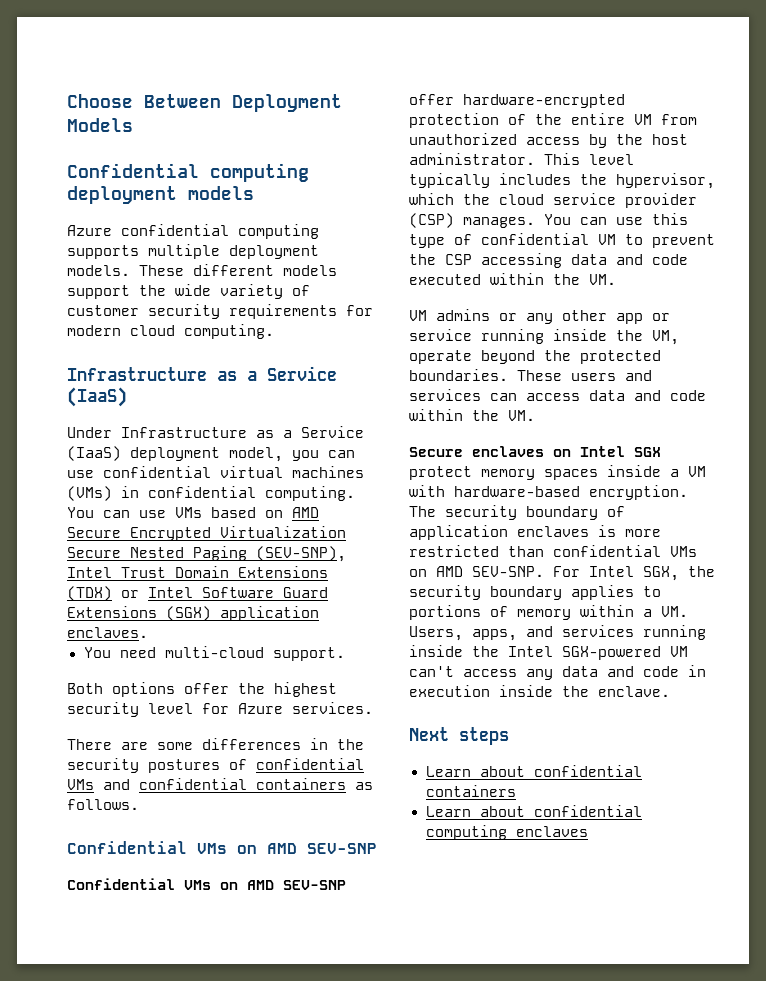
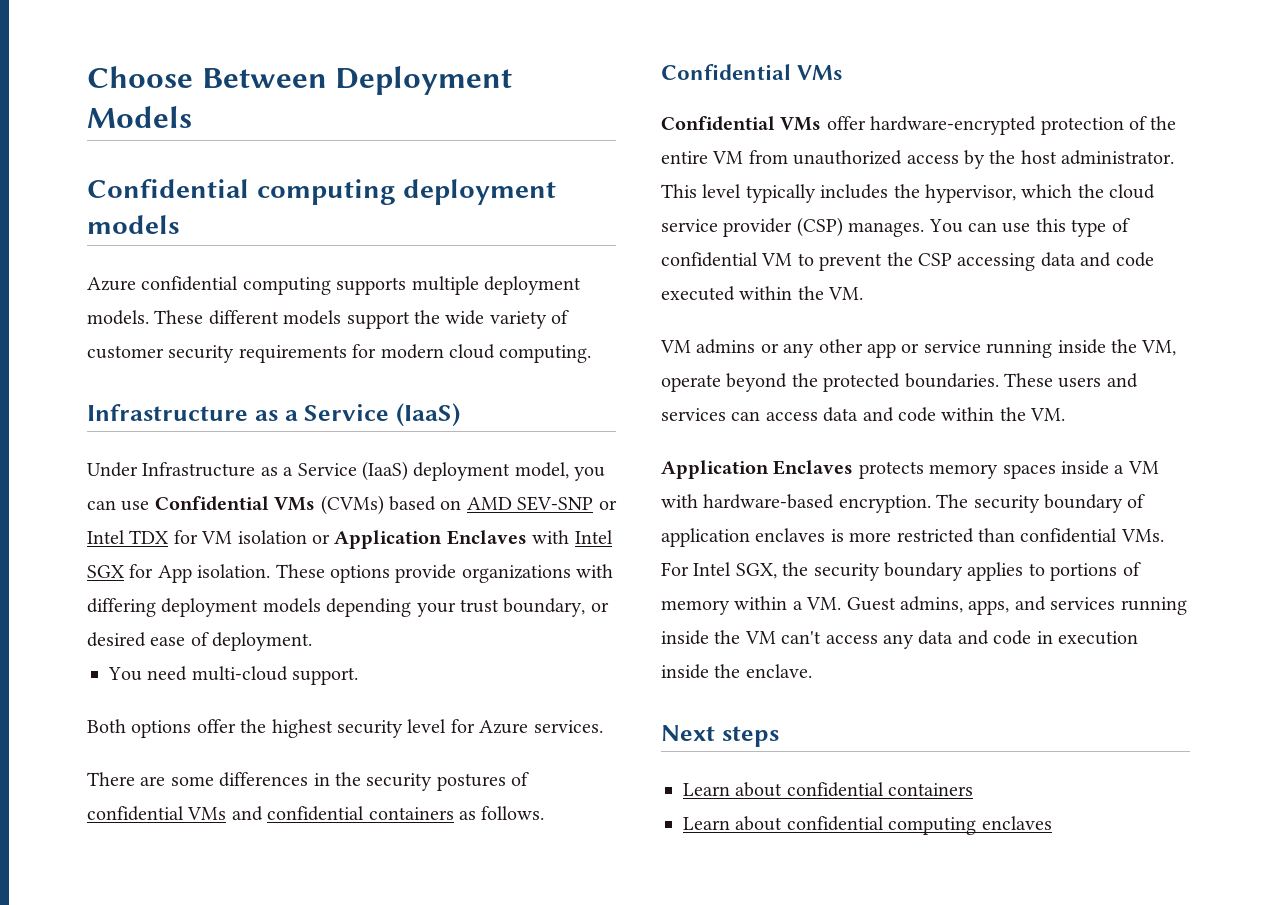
[103,466,364,478] [67,486,355,501] [67,507,319,518] [67,526,346,541] [67,546,346,562] [67,566,328,578] [67,586,328,601] [67,606,319,621] [67,627,148,638] confidential virtual machines (VMs) in confidential computing. You can use VMs based on AMD Secure Encrypted Virtualization Secure Nested Paging (SEV-SNP), Intel Trust Domain Extensions (TDX) or Intel Software Guard Extensions (SGX) application enclaves. -> [154,495,617,515] [87,530,613,549] [87,564,614,583] [87,598,609,617] [87,632,313,651] Confidential VMs (CVMs) based on AMD SEV-SNP or Intel TDX for VM isolation or Application Enclaves with Intel SGX for App isolation. These options provide organizations with differing deployment models depending your trust boundary, or desired ease of deployment.
[237,843,377,854] [67,878,346,890] on AMD SEV-SNP // Confidential VMs on AMD SEV-SNP -> [661,116,822,131] // Confidential VMs
[409,446,661,457] [409,466,472,480] Secure enclaves on Intel SGX protect -> [661,460,924,479] Application Enclaves protects
[670,546,697,557] [409,566,544,577] VMs on AMD SEV-SNP. -> [1120,529,1164,542] VMs.
[409,626,463,641] Users, -> [846,596,963,613] Guest admins,
[508,646,661,660] Intel SGX-powered -> (741, 637) none

